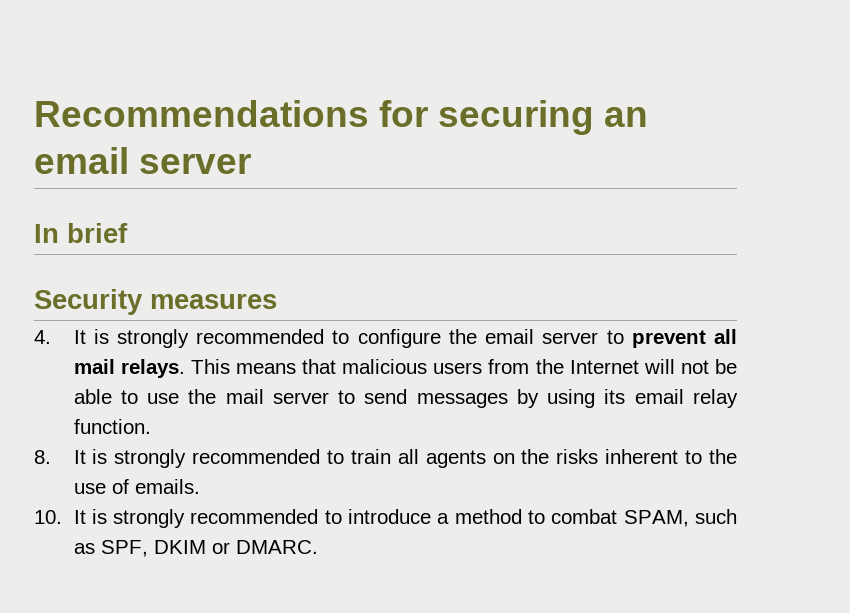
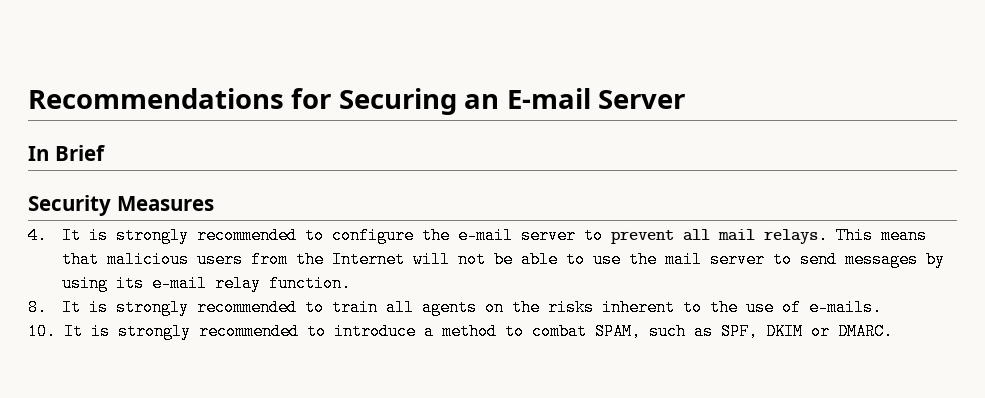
[438,100,648,135] [34,147,251,174] securing an email server -> [338,88,686,115] Securing an E-mail Server
[67,223,128,243] brief -> [54,145,105,161] Brief
[150,294,277,309] measures -> [116,196,214,211] Measures
[485,329,535,344] email -> [457,227,513,244] e-mail
[634,389,684,404] email -> [151,275,207,292] e-mail
[134,479,200,494] emails. -> [808,299,882,316] e-mails.

